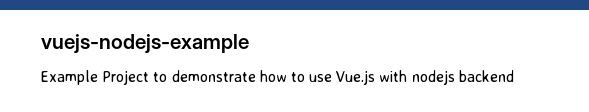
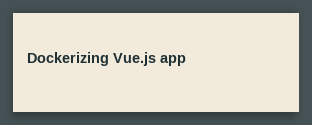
[41,34,249,54] [41,70,514,85] vuejs-nodejs-example // Example Project to demonstrate how to use Vue.js with nodejs backend -> [27,52,186,66] Dockerizing Vue.js app

